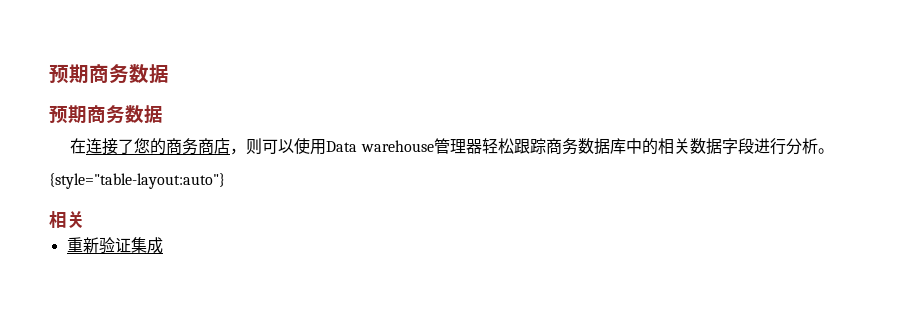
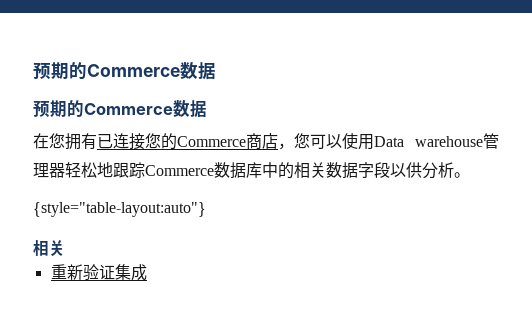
[49,64,129,84] 预期商务 -> [33,62,180,80] 预期的Commerce
[87,105,125,123] 商务 -> [67,100,173,117] 的Commerce
[86,138,263,155] 连接了您的商务商店，则 -> [49,133,310,150] 您拥有已连接您的Commerce商店，您
[513,138,578,155] 跟踪商务 -> [97,162,214,178] 地跟踪Commerce
[753,138,786,155] 进行 -> [390,162,422,178] 以供

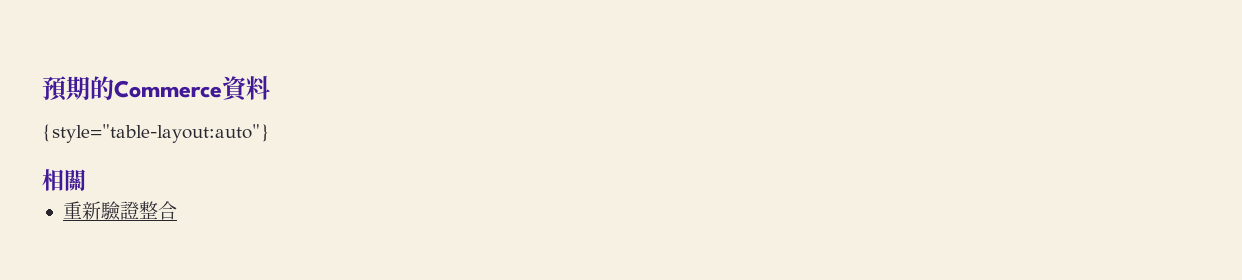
[33,62,216,80] [33,100,207,118] [33,133,499,150] [33,162,470,179] 预期的Commerce数据 // 预期的Commerce数据 // 在您拥有已连接您的Commerce商店，您可以使用Data warehouse管理器轻松地跟踪Commerce数据库中的相关数据字段以供分析。 -> [42,76,270,102] 預期的Commerce資料
[49,240,65,257] 关 -> [64,169,86,191] 關
[82,264,147,281] 验证集成 -> [99,201,177,221] 驗證整合

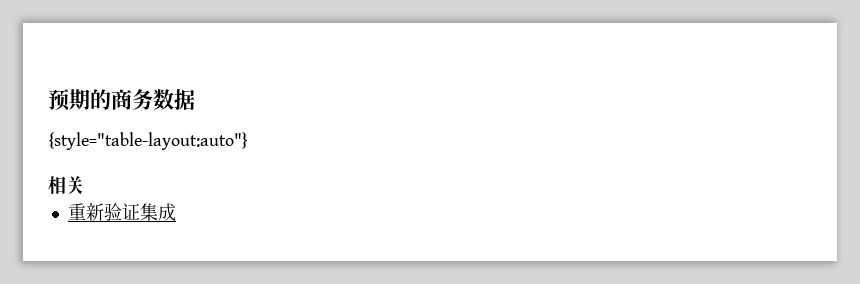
[42,76,270,102] 預期的Commerce資料 -> [48,89,195,111] 预期的商务数据
[64,169,86,191] 關 -> [66,176,84,195] 关
[99,201,177,221] 驗證整合 -> [103,203,176,221] 验证集成

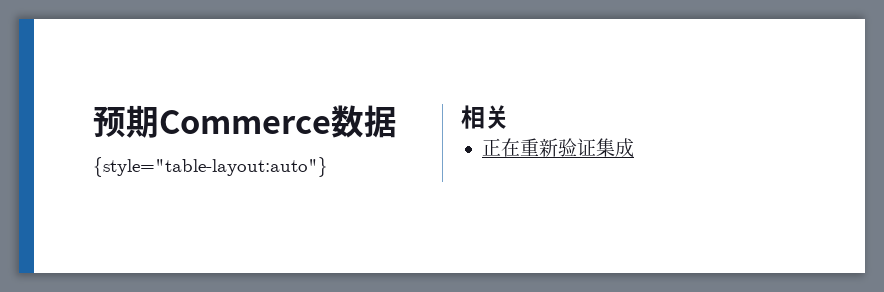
[90,89,153,110] 的商务 -> [159,110,331,134] Commerce
(84, 185) none -> [481,138,520,157] 正在

